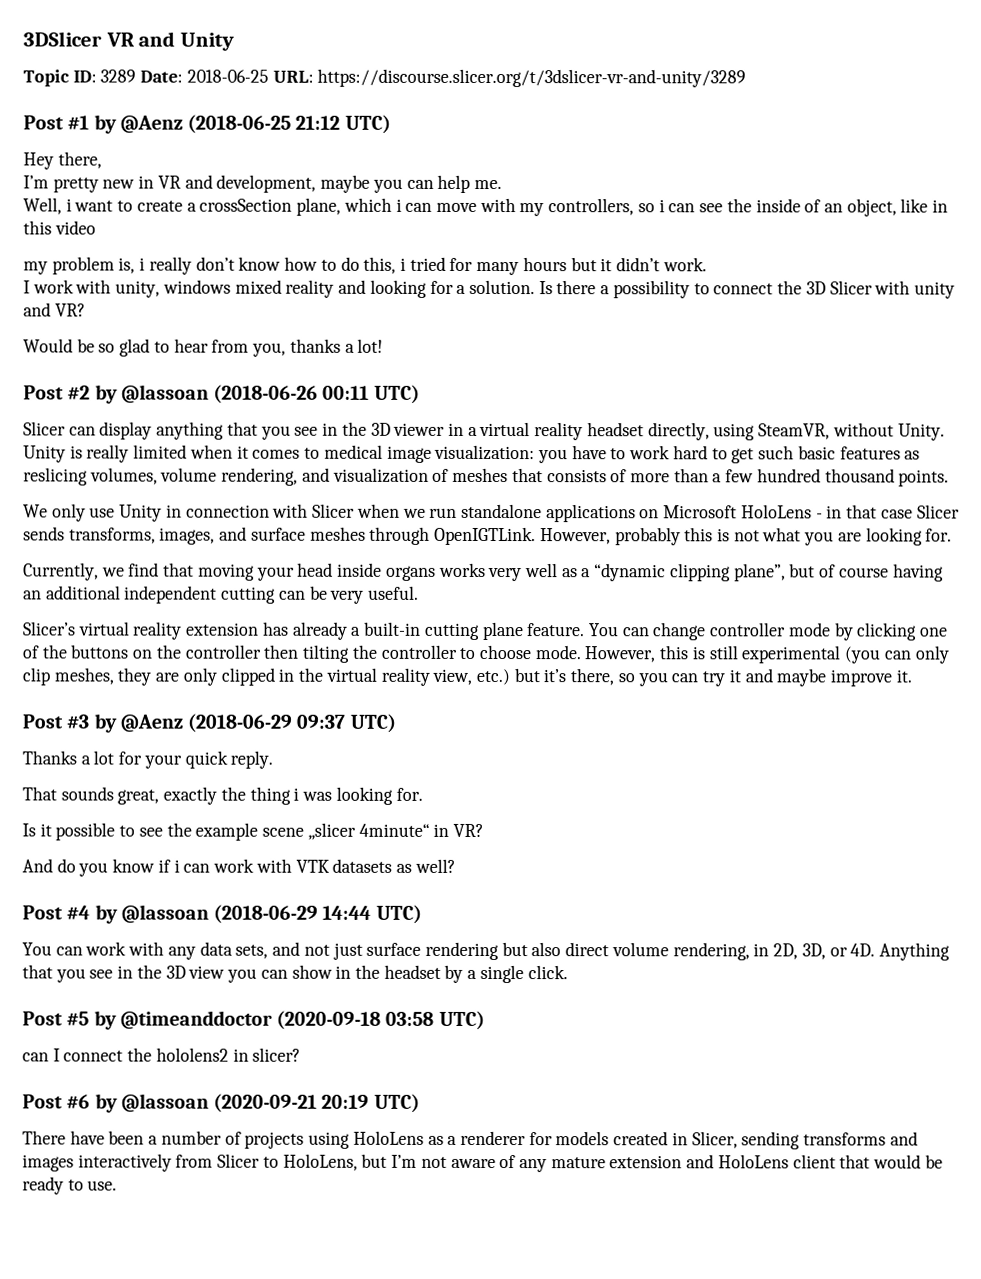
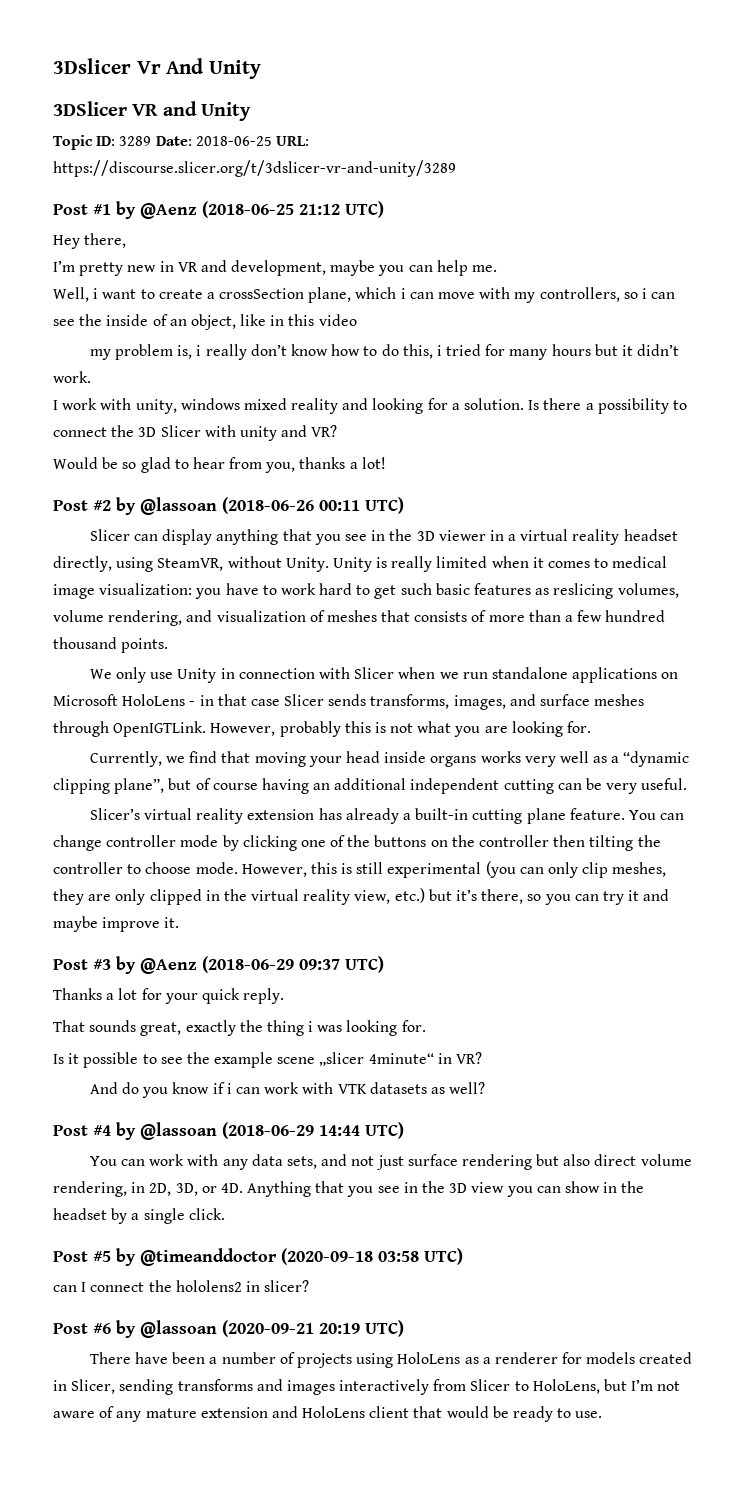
(23, 39) none -> [53,58,262,79] 3Dslicer Vr And Unity //

